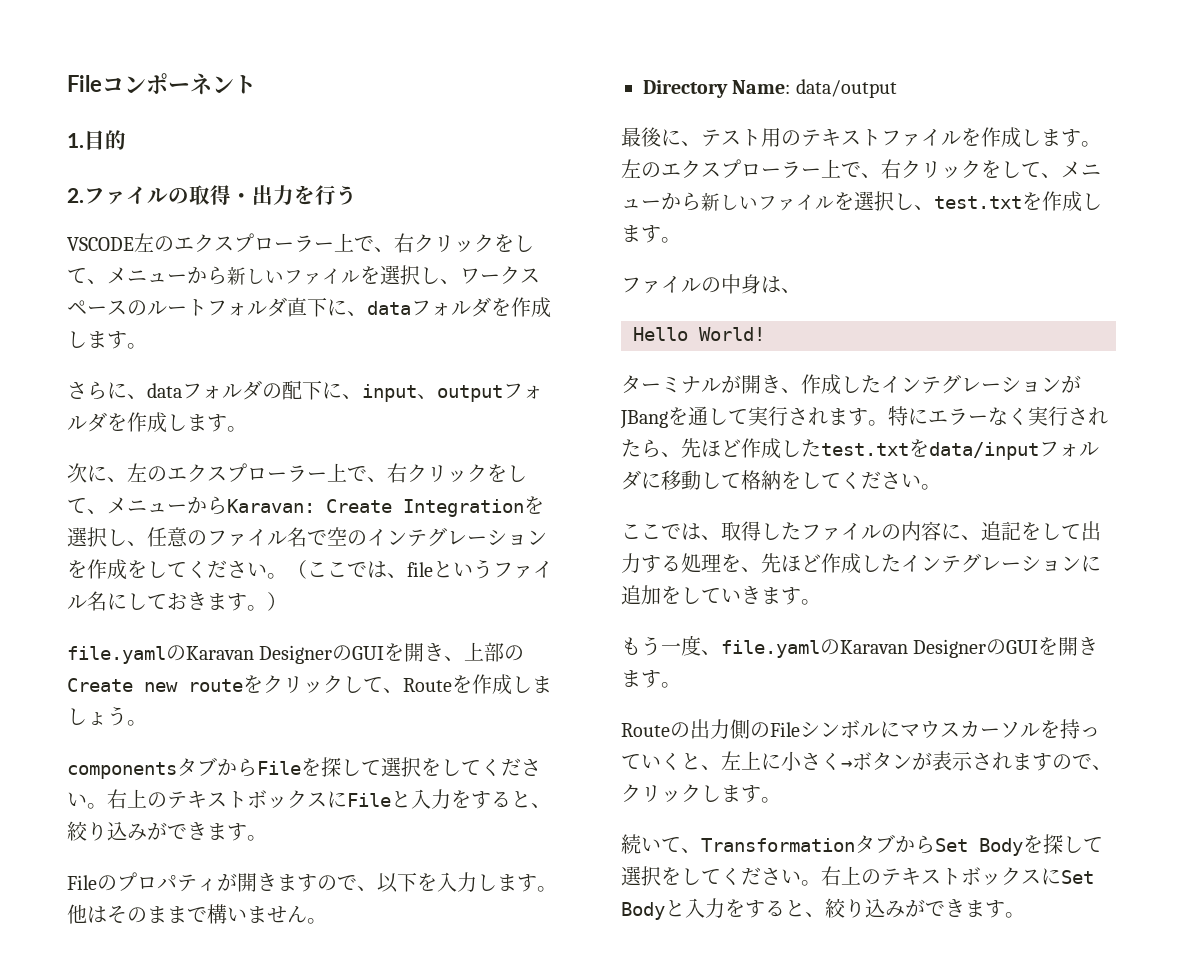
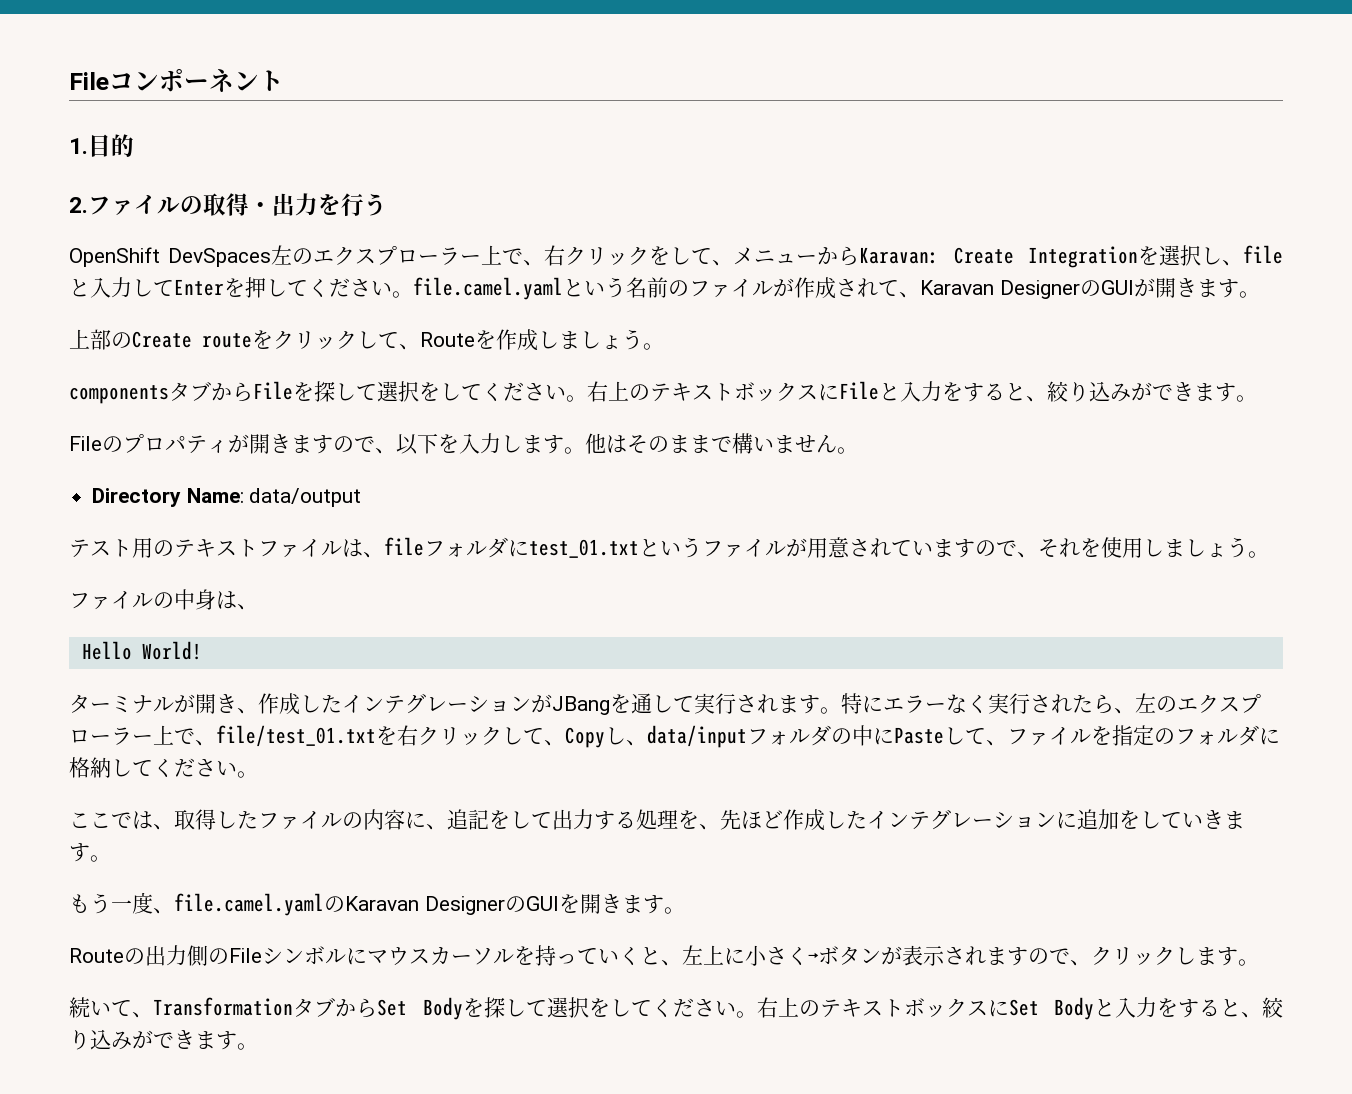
[67,233,534,253] [67,265,540,285] [67,297,551,318] [67,331,147,349] [67,380,543,402] [67,412,247,433] [67,463,127,483] VSCODE左のエクスプローラー上で、右クリックをして、メニューから新しいファイルを選択し、ワークスペースのルートフォルダ直下に、dataフォルダを作成します。 // さらに、dataフォルダの配下に、input、outputフォルダを作成します。 // 次に、 -> [69,247,272,267] OpenShift DevSpaces
[147,527,547,547] [67,559,553,580] [67,591,287,611] [67,643,465,664] 任意のファイル名で空のインテグレーションを作成をしてください。（ここでは、fileというファイル名にしておきます。） // file.yamlのKaravan DesignerのGUIを開き、 -> [1243,245,1283,264] [69,277,1260,300] fileと入力してEnterを押してください。file.camel.yamlという名前のファイルが作成されて、Karavan DesignerのGUIが開きます。 //
[144,682,178,692] new -> (192, 339) none
[621,127,701,147] 最後に、 -> (362, 497) none
[961,127,1101,148] [621,159,1101,179] [621,191,1102,212] [621,225,661,243] を作成します。左のエクスプローラー上で、右クリックをして、メニューから新しいファイルを選択し、test.txtを作成します -> [342,537,1248,558] は、fileフォルダにtest_01.txtというファイルが用意されていますので、それを使用しましょう
[681,438,1099,460] [621,470,801,490] 先ほど作成したtest.txtをdata/inputフォルダに移動して格納を -> [1135,693,1261,713] [69,725,1280,748] [69,757,111,778] 左のエクスプローラー上で、file/test_01.txtを右クリックして、Copyし、data/inputフォルダの中にPasteして、ファイルを指定のフォルダに格納
[721,640,820,658] file.yaml -> [174,893,324,916] file.camel.yaml

